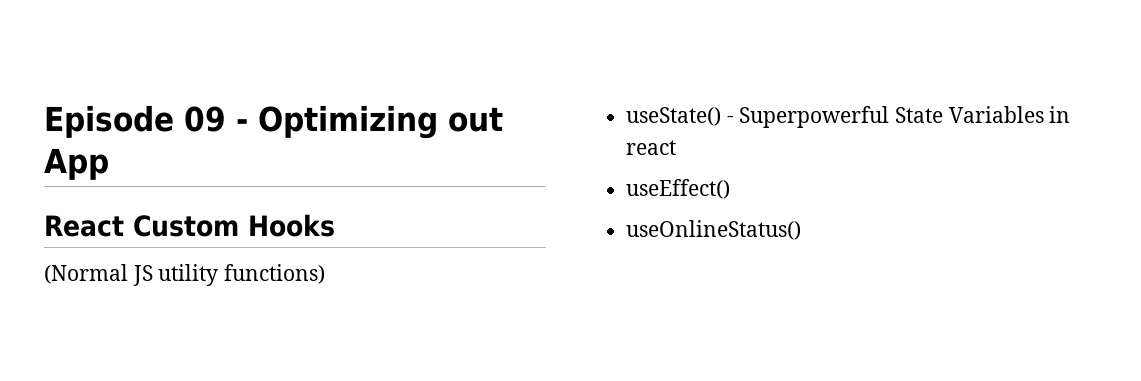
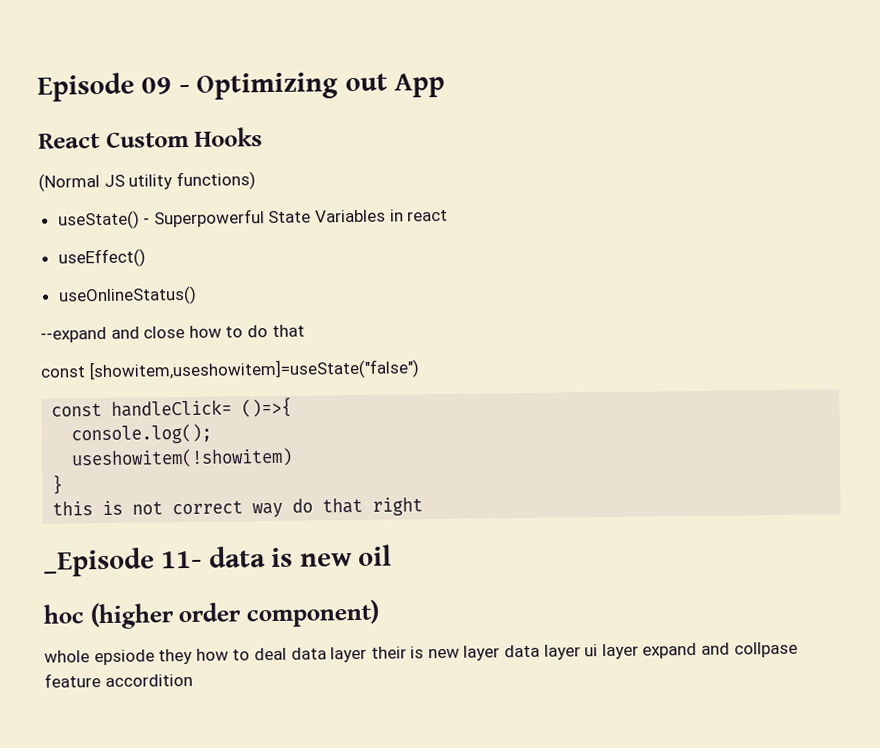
(802, 230) none -> [40,324,305,343] [40,358,420,382] [51,396,293,418] [71,423,213,445] [71,447,294,469] [52,474,64,495] [52,497,424,518] [43,544,393,577] [43,599,379,630] [44,641,798,666] [44,673,193,688] // --expand and close how to do that // const [showitem,useshowitem]=useState("false") // const handleClick= ()=>{ // console.log(); // useshowitem(!showitem) // } // this is not correct way do that right // _Episode 11- data is new oil // hoc (higher order component) // whole epsiode they how to deal data layer their is new layer data layer ui layer expand and collpase feature accordition

